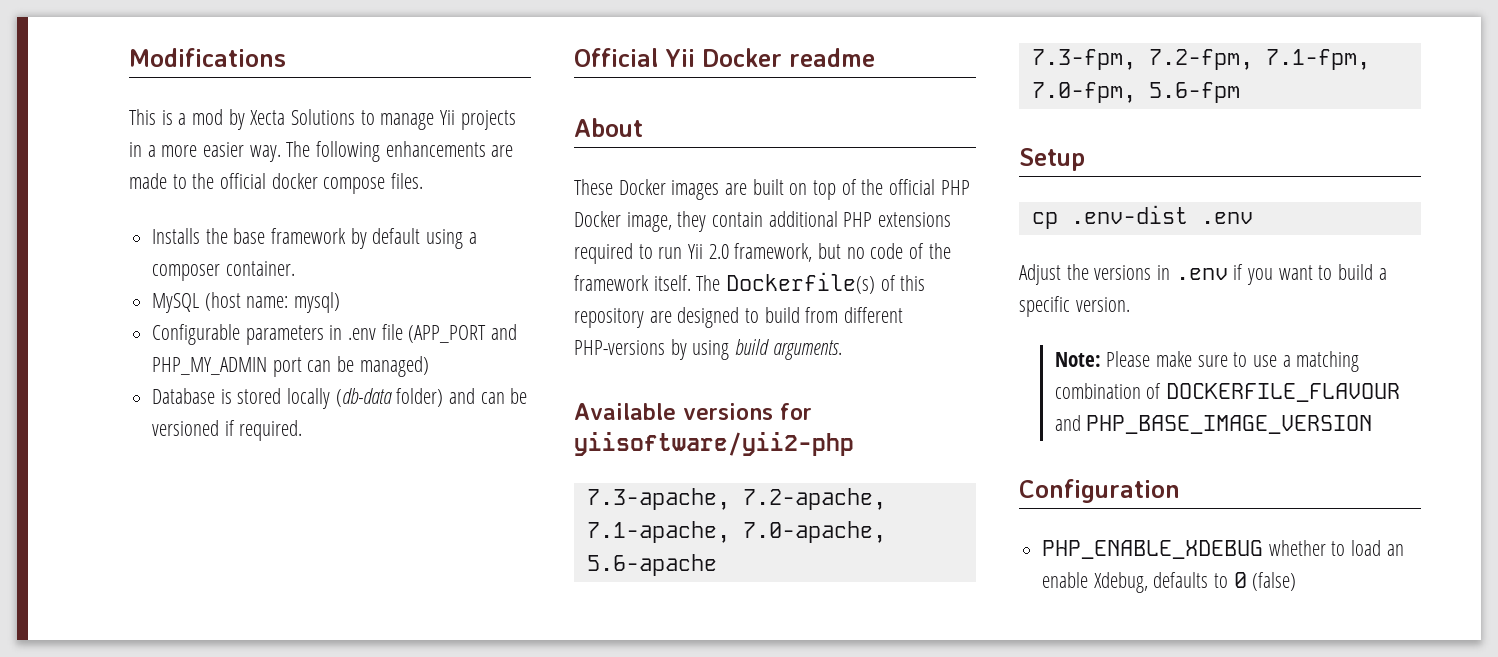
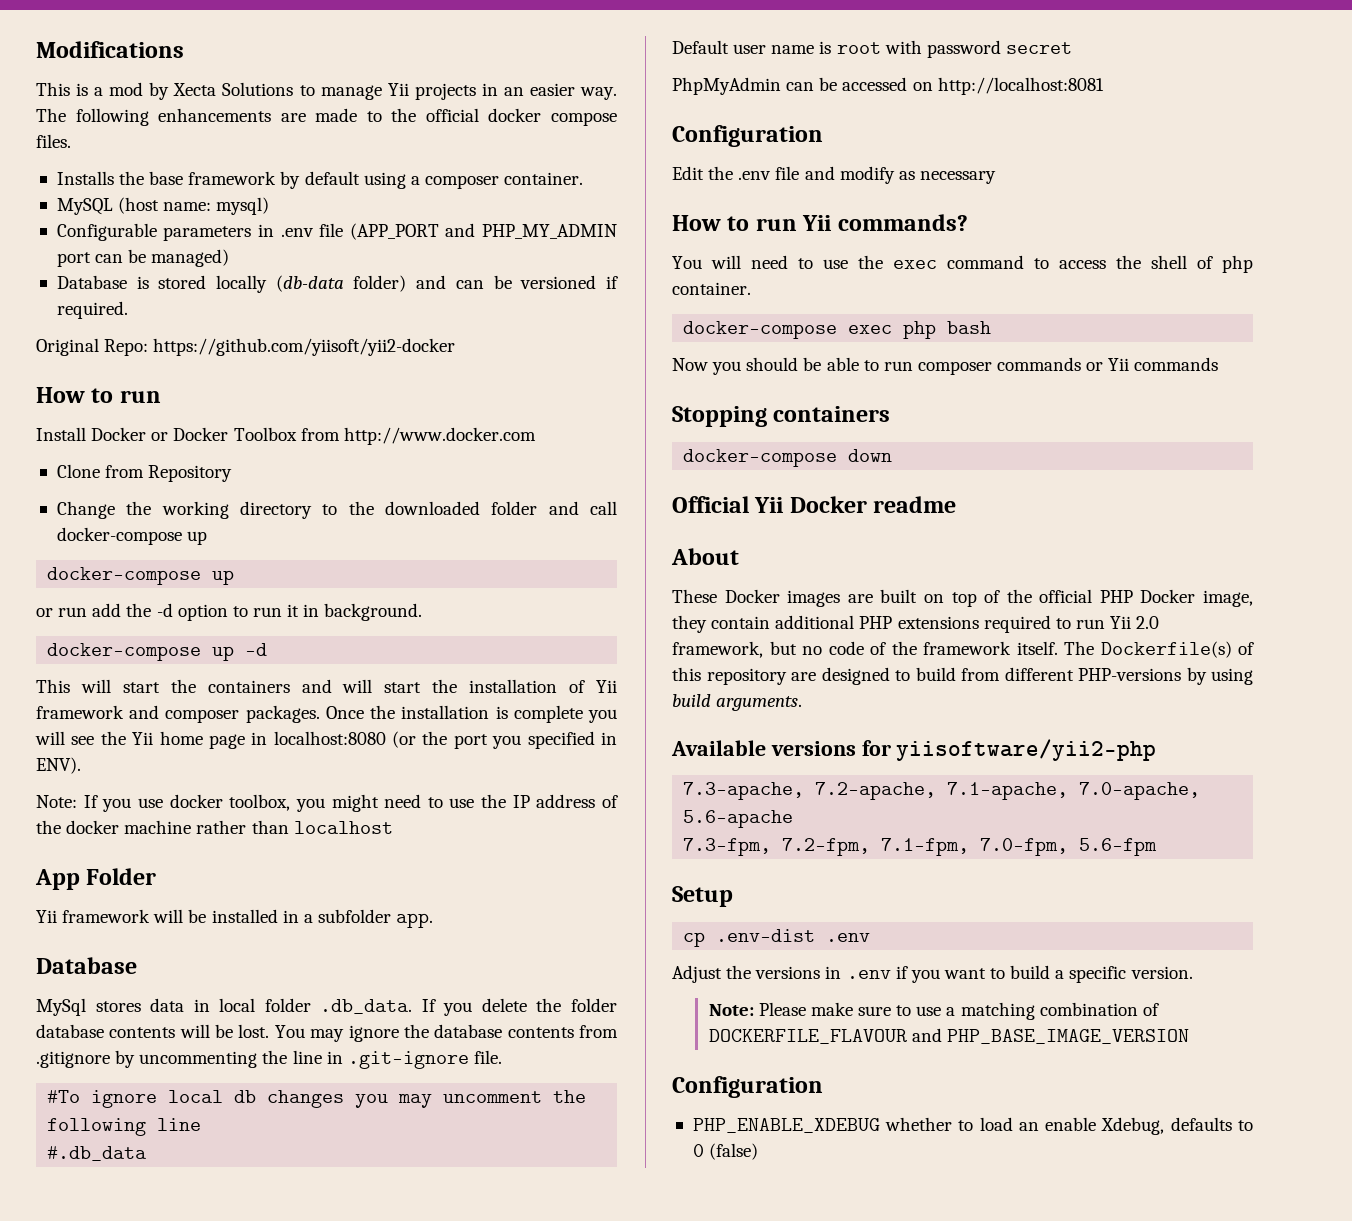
[147,145,198,157] a more -> [503,87,524,96] an
(303, 430) none -> [36,338,456,356] [36,387,161,403] [36,427,536,445] [56,464,233,482] [56,501,617,519] [56,527,208,545] [47,567,235,585] [36,603,423,621] [47,643,268,661] [36,679,617,693] [36,705,617,723] [35,731,617,749] [36,757,81,774] [36,794,619,812] [36,820,393,834] [35,868,157,890] [36,909,434,928] [36,957,137,974] [36,998,617,1016] [36,1024,618,1042] [36,1050,502,1069] [47,1090,587,1108] [47,1118,202,1136] [47,1146,147,1161] [672,40,1072,58] [672,77,1104,95] [672,125,823,147] [672,166,996,184] [672,214,968,231] [672,255,1253,273] [672,282,751,295] [683,321,992,339] [672,357,1219,375] [672,406,891,427] [683,449,893,467] // Original Repo: https://github.com/yiisoft/yii2-docker // How to run // Install Docker or Docker Toolbox from http://www.docker.com // Clone from Repository // Change the working directory to the downloaded folder and call docker-compose up // docker-compose up // or run add the -d option to run it in background. // docker-compose up -d // This will start the containers and will start the installation of Yii framework and composer packages. Once the installation is complete you will see the Yii home page in localhost:8080 (or the port you specified in ENV). // Note: If you use docker toolbox, you might need to use the IP address of the docker machine rather than localhost // App Folder // Yii framework will be installed in a subfolder app. // Database // MySql stores data in local folder .db_data. If you delete the folder database contents will be lost. You may ignore the database contents from .gitignore by uncommenting the line in .git-ignore file. // #To ignore local db changes you may uncomment the following line // #.db_data // Default user name is root with password secret // PhpMyAdmin can be accessed on http://localhost:8081 // Configuration // Edit the .env file and modify as necessary // How to run Yii commands? // You will need to use the exec command to access the shell of php container. // docker-compose exec php bash // Now you should be able to run composer commands or Yii commands // Stopping containers // docker-compose down

